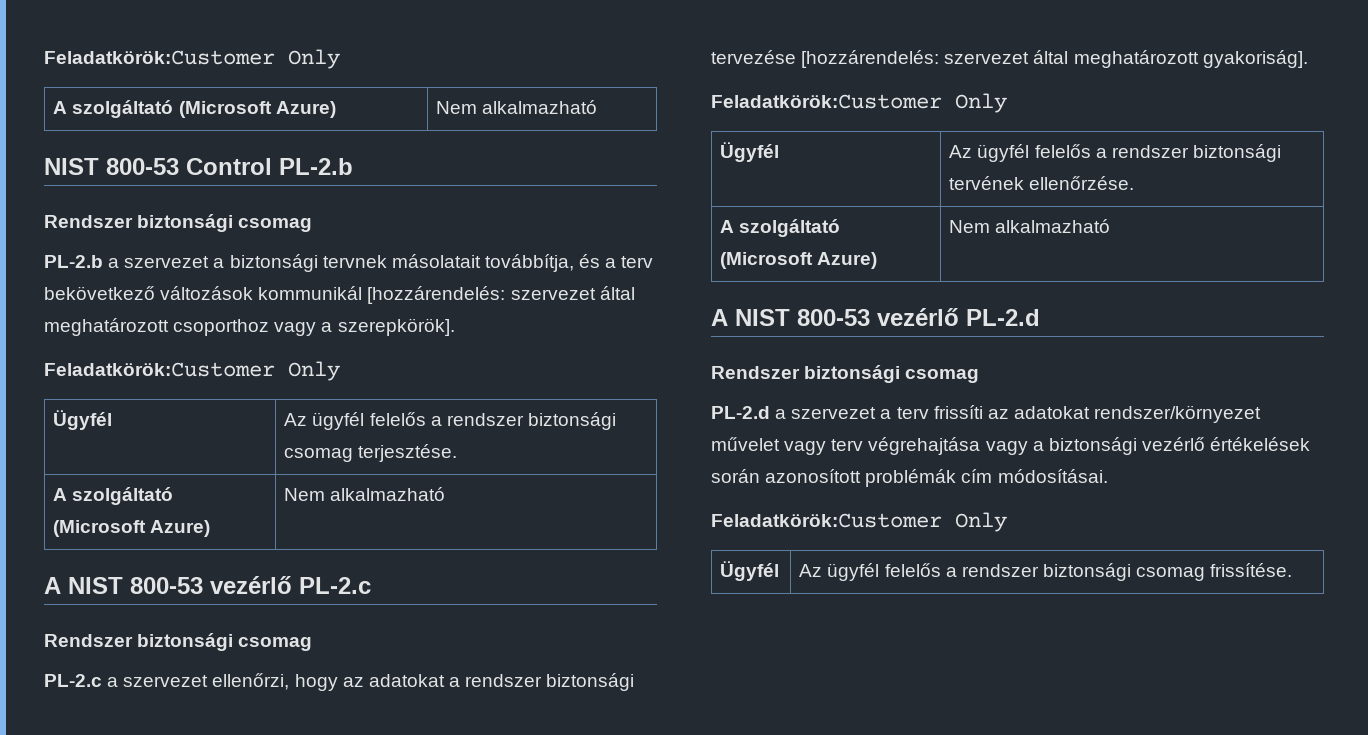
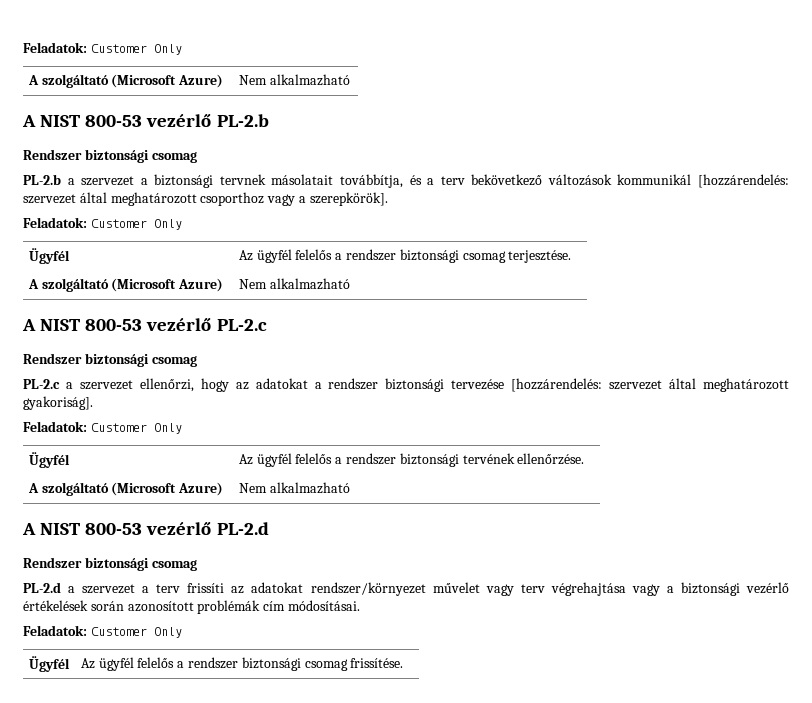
[44,50,275,65] Feladatkörök:Customer -> [23,42,147,53] Feladatok: Customer
[44,158,272,175] NIST 800-53 Control -> [22,114,212,127] A NIST 800-53 vezérlő
[44,362,275,377] Feladatkörök:Customer -> [23,217,147,228] Feladatok: Customer
[711,94,942,109] Feladatkörök:Customer -> [23,421,147,432] Feladatok: Customer
[711,513,942,528] Feladatkörök:Customer -> [23,625,147,636] Feladatok: Customer

